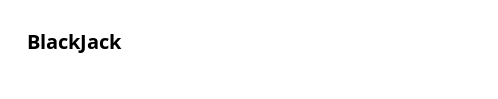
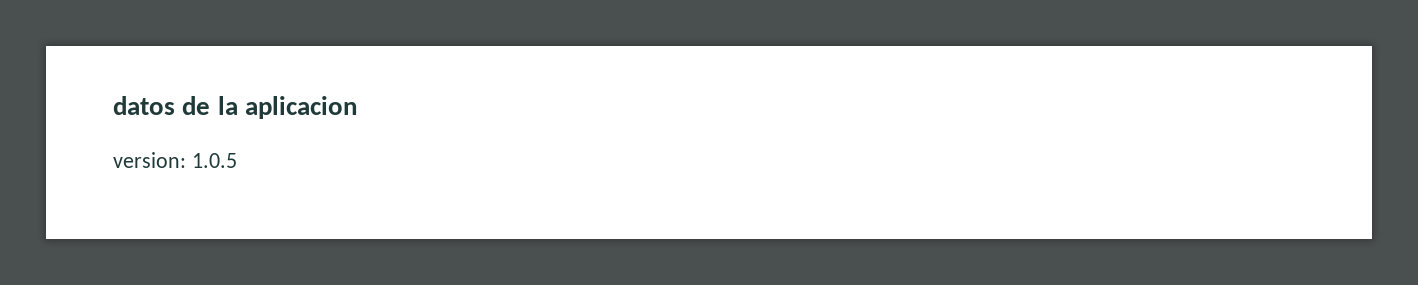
[27,34,122,53] BlackJack -> [113,96,357,119] [113,152,237,168] datos de la aplicacion // version: 1.0.5

